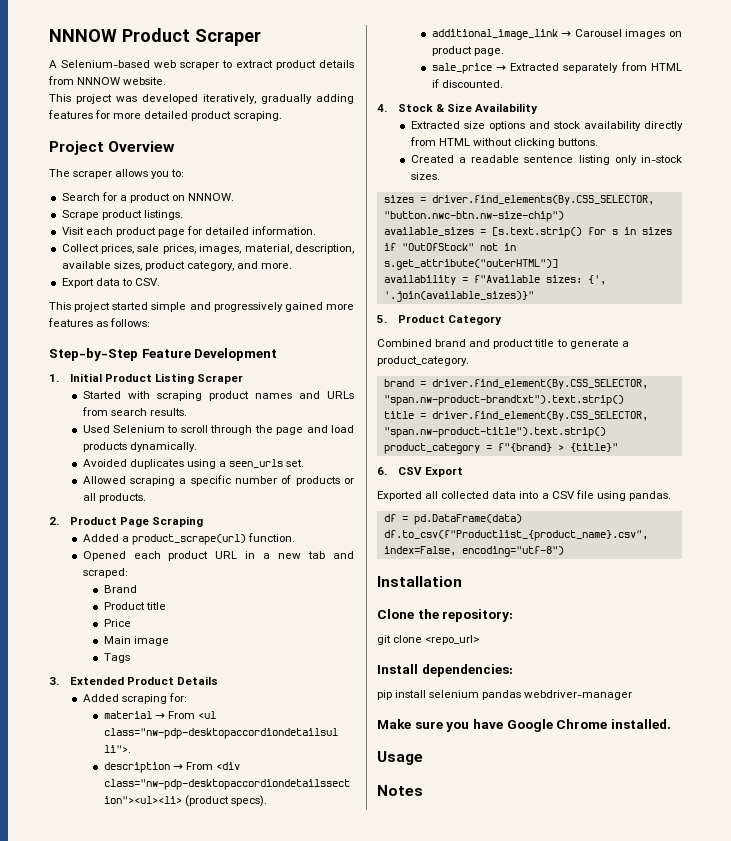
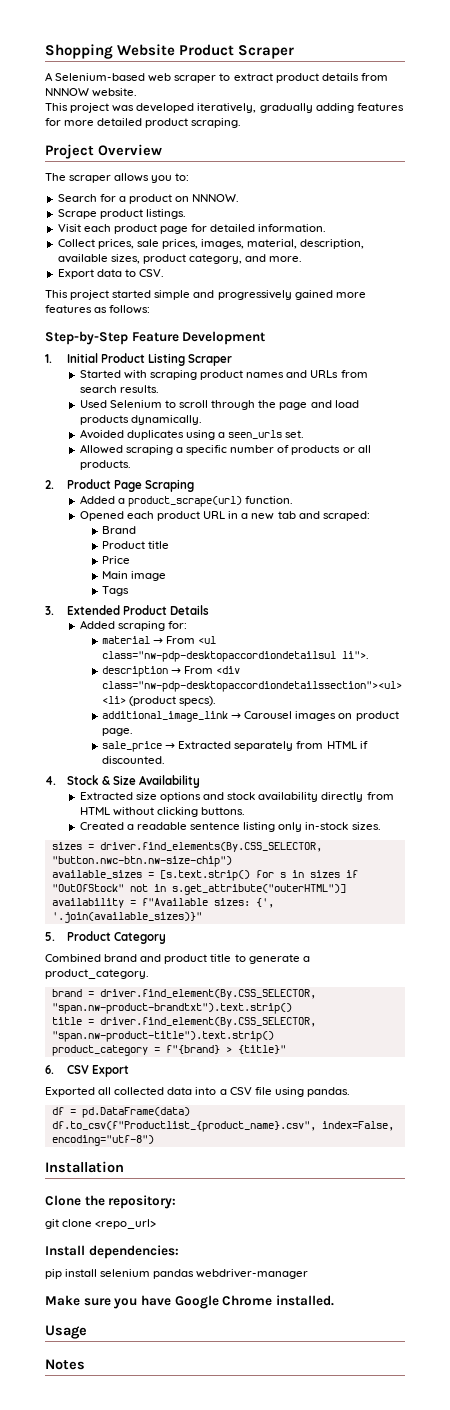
[49,29,117,42] NNNOW -> [45,44,176,59] Shopping Website

